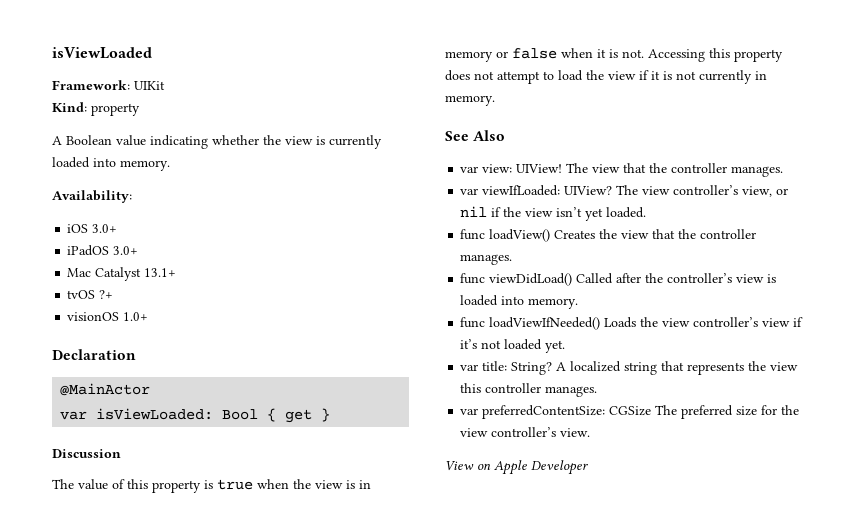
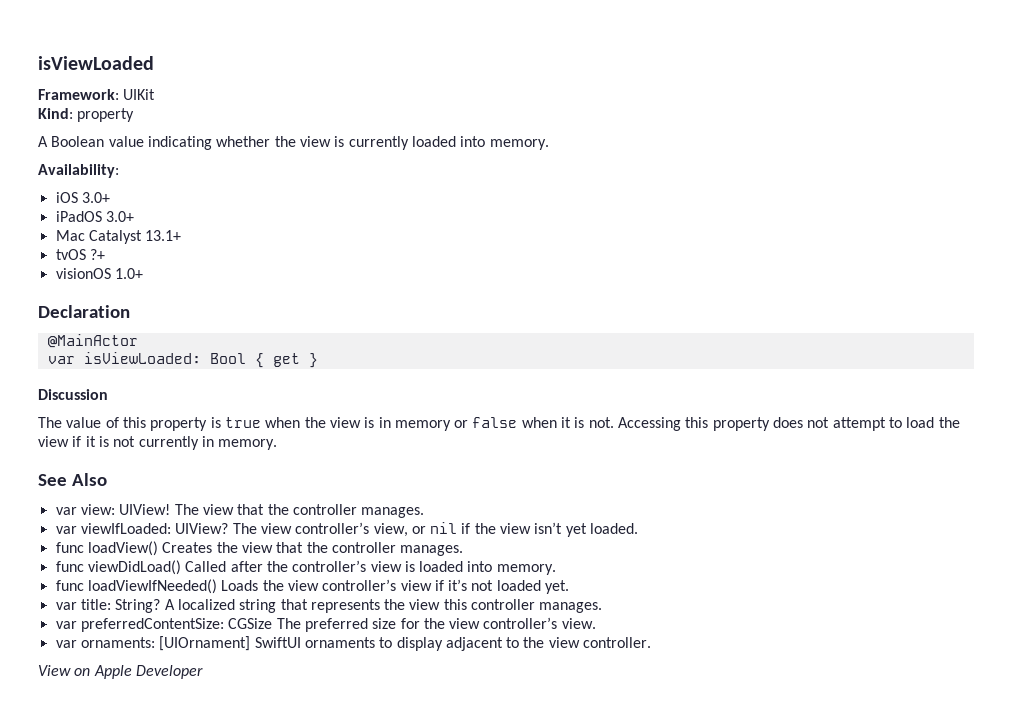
(591, 432) none -> [55,636,652,651] // var ornaments: [UIOrnament] SwiftUI ornaments to display adjacent to the view controller.

